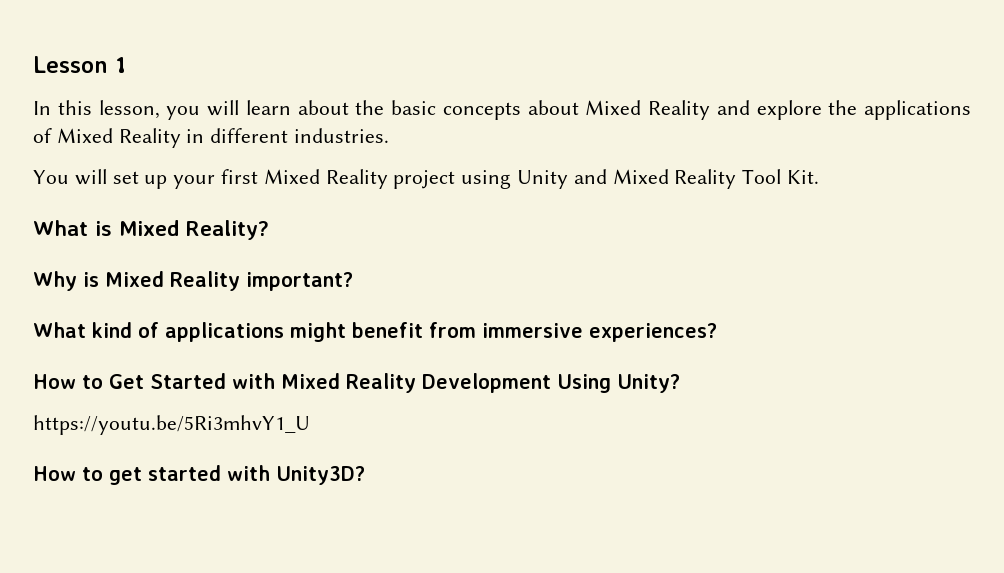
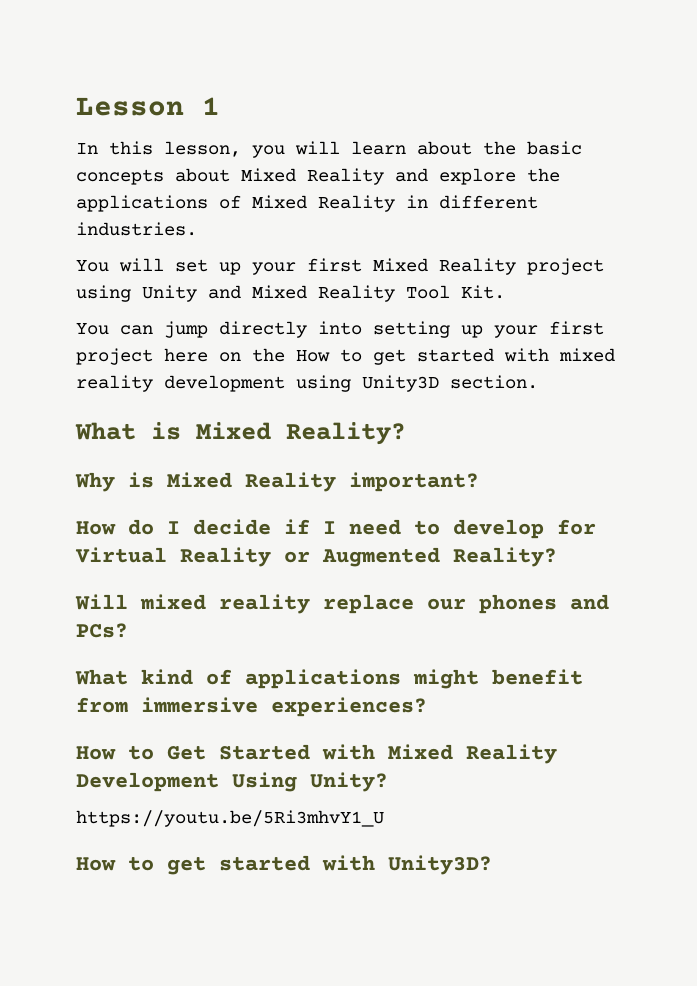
(820, 177) none -> [76,321,604,338] [76,348,615,365] [76,375,538,392] // You can jump directly into setting up your first project here on the How to get started with mixed reality development using Unity3D section.
(353, 281) none -> [76,519,596,539] [75,547,557,567] [75,594,609,614] [76,623,128,638] // How do I decide if I need to develop for Virtual Reality or Augmented Reality? // Will mixed reality replace our phones and PCs?

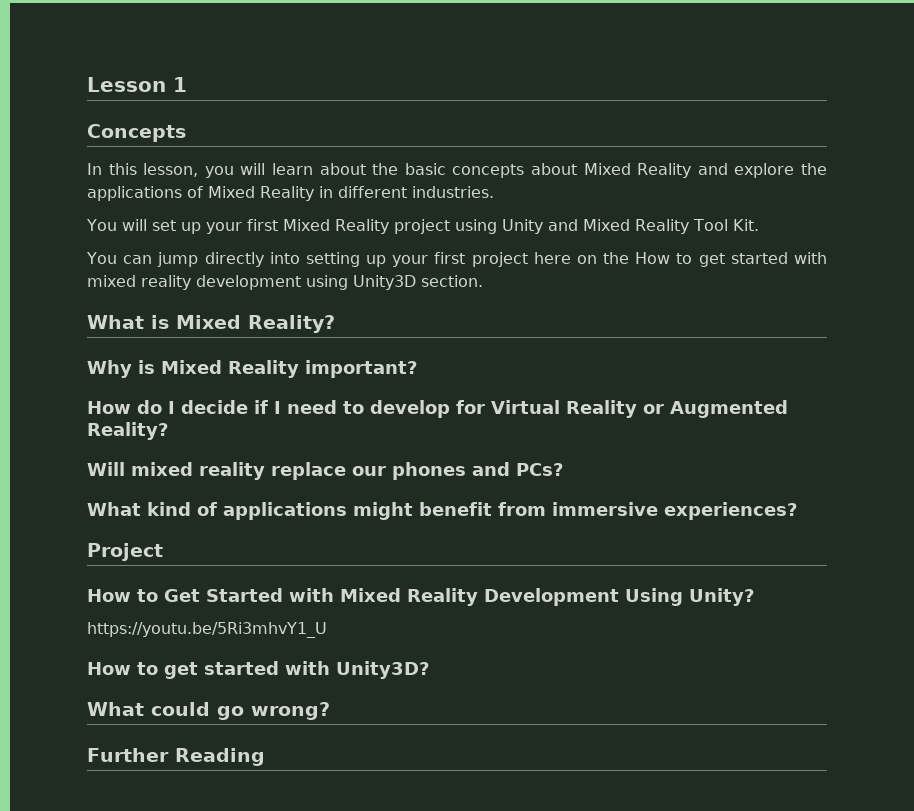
(220, 106) none -> [87,124,186,142] // Concepts
(427, 707) none -> [87,543,163,561] // Project
(492, 865) none -> [87,702,330,720] [87,748,265,766] // What could go wrong? // Further Reading

